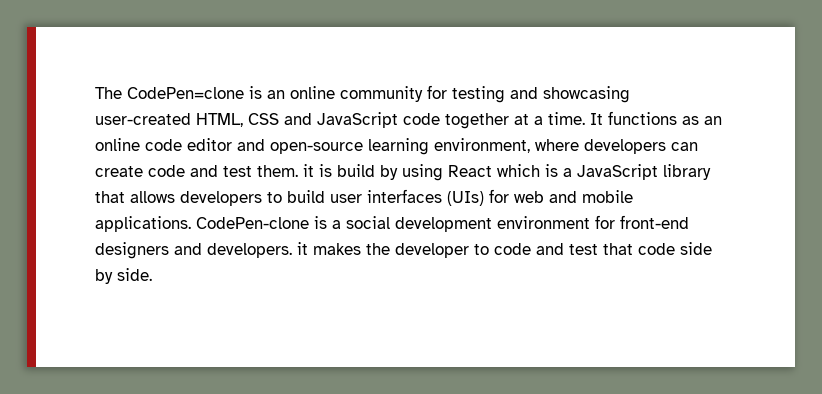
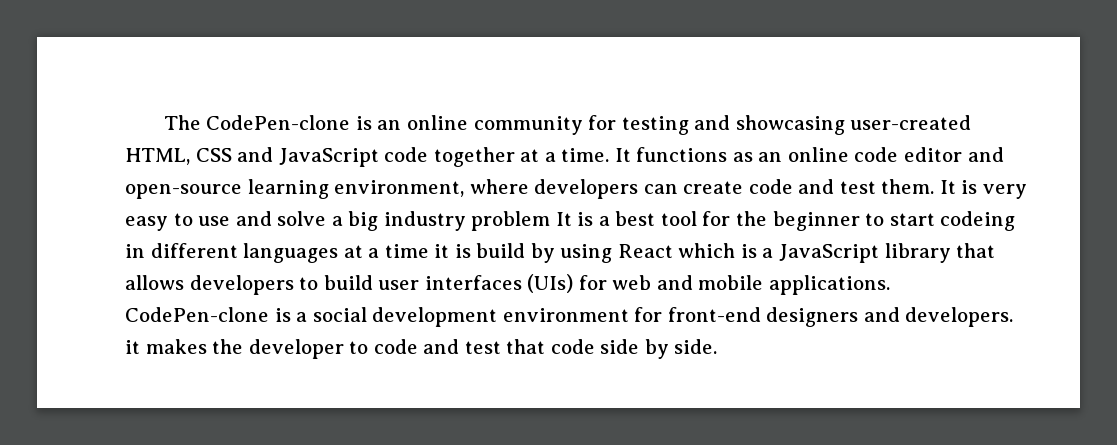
[127,87,244,99] CodePen=clone -> [206,115,351,130] CodePen-clone
(298, 171) none -> [939,180,1027,199] [125,211,1016,231] [125,243,429,263] It is very easy to use and solve a big industry problem It is a best tool for the beginner to start codeing in different languages at a time

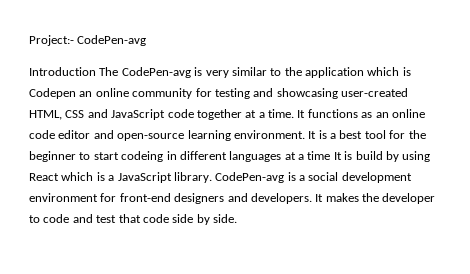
[163,115,372,130] The CodePen-clone is -> [29,35,147,46] [29,67,411,78] [29,88,76,99] Project:- CodePen-avg // Introduction The CodePen-avg is very similar to the application which is Codepen
[334,179,1027,199] [125,211,551,231] environment, where developers can create code and test them. It is very easy to use and solve a big industry problem -> [233,130,305,139] environment.
[434,244,450,258] it -> [333,152,342,160] It
[884,243,996,263] [125,274,890,295] [125,307,269,322] library that allows developers to build user interfaces (UIs) for web and mobile applications. CodePen-clone -> [173,172,285,183] library. CodePen-avg
[125,340,140,354] it -> [315,194,324,202] It

